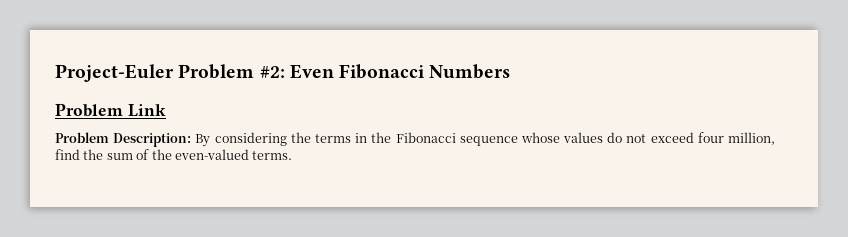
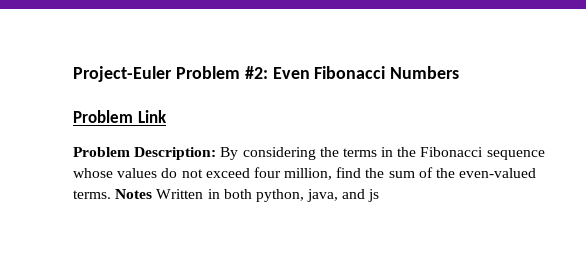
(293, 155) none -> [115,189,380,202] Notes Written in both python, java, and js

